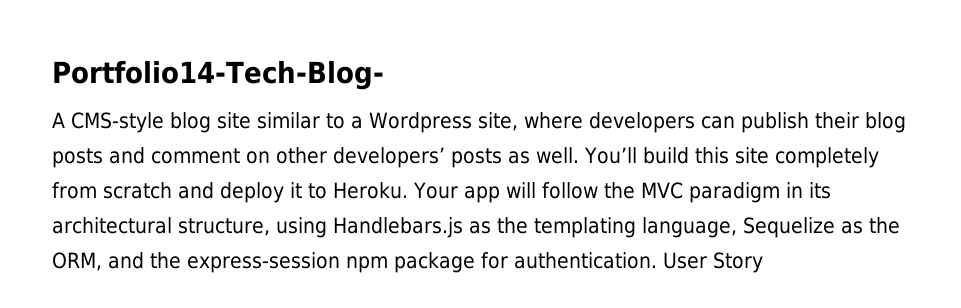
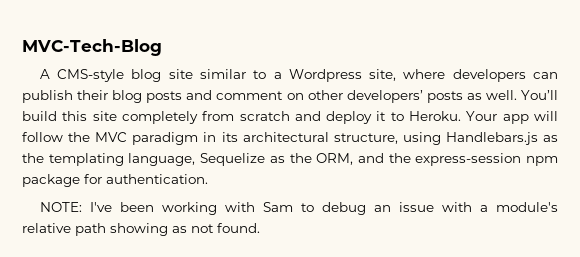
[52,60,384,90] Portfolio14-Tech-Blog- -> [22,39,162,56] MVC-Tech-Blog
[663,252,763,273] User Story -> [39,202,559,215] [22,223,260,236] // NOTE: I've been working with Sam to debug an issue with a module's relative path showing as not found.

